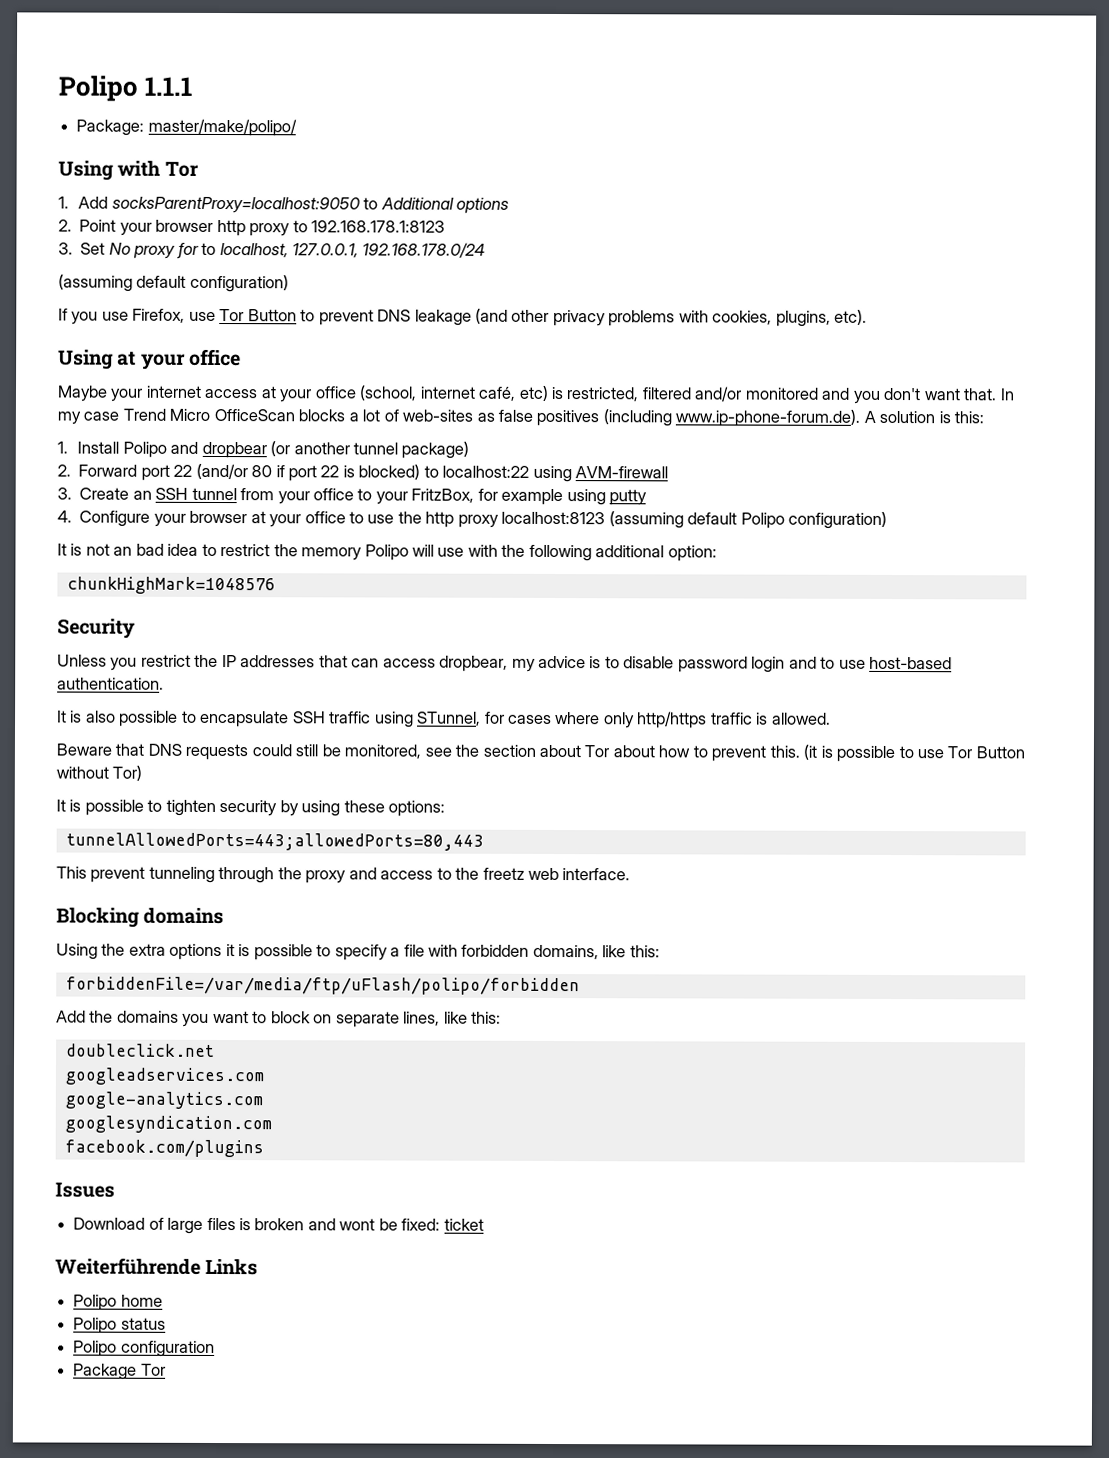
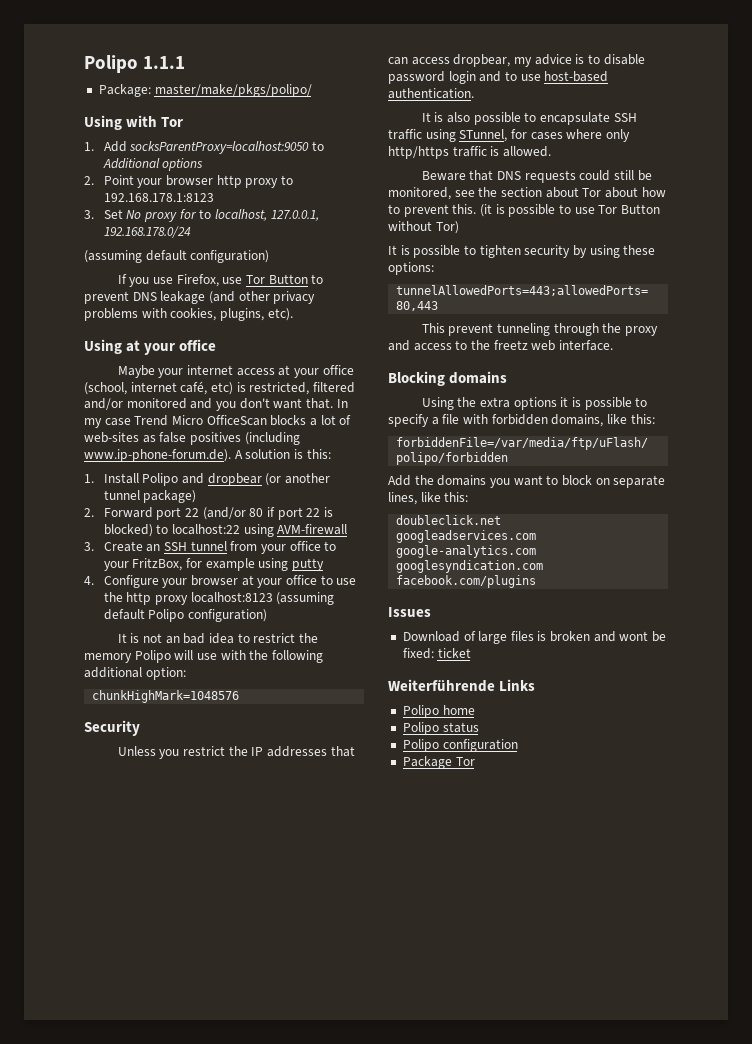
[147,118,297,137] master/make/polipo/ -> [154,84,312,97] master/make/pkgs/polipo/

